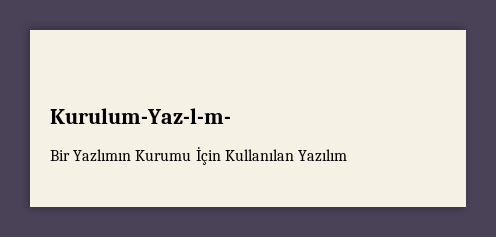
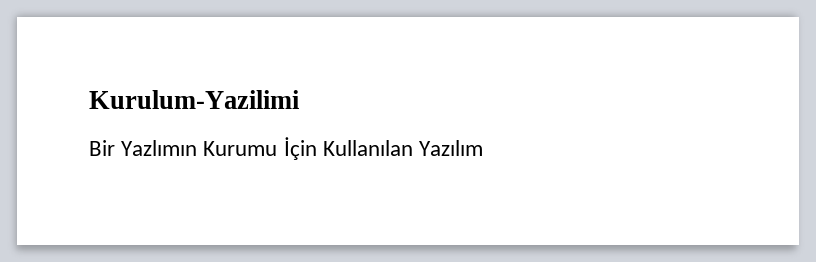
[50,108,231,124] Kurulum-Yaz-l-m- -> [89,90,299,109] Kurulum-Yazilimi

